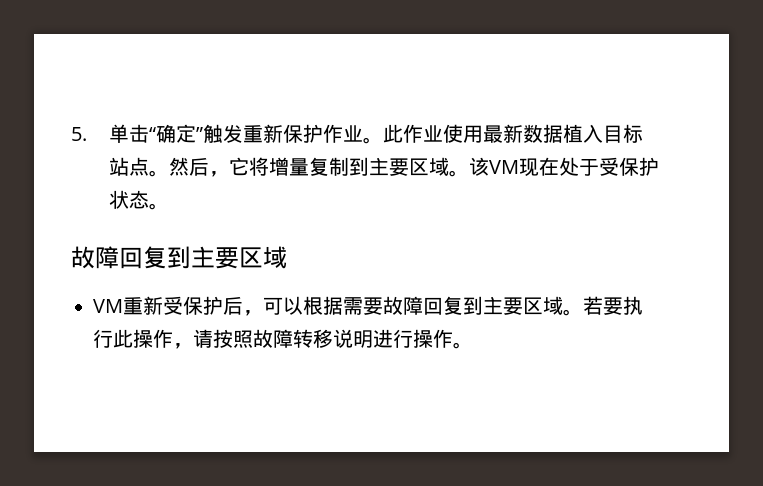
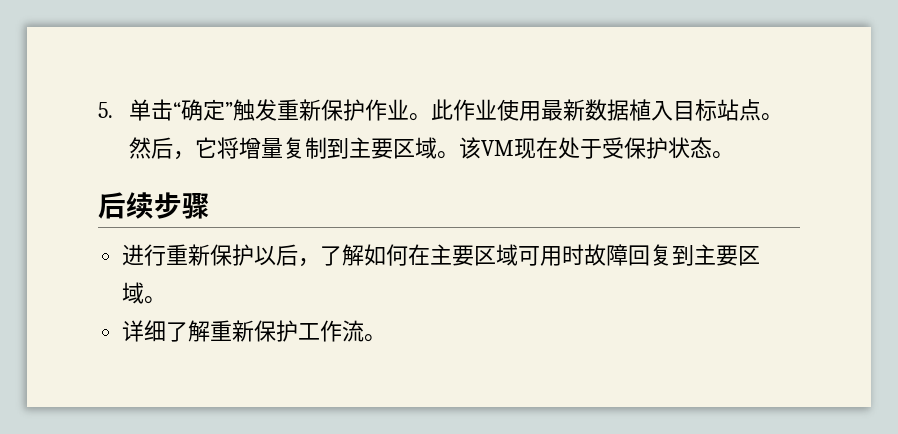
[71,246,287,269] [93,296,383,316] 故障回复到主要区域 // VM重新受保护后，可以根据需要 -> [98,192,210,219] [122,244,585,267] 后续步骤 // 进行重新保护以后，了解如何在主要区域可用时
[583,296,643,315] [93,329,453,349] 若要执行此操作，请按照故障转移说明进行操作 -> [122,320,365,342] // 详细了解重新保护工作流

